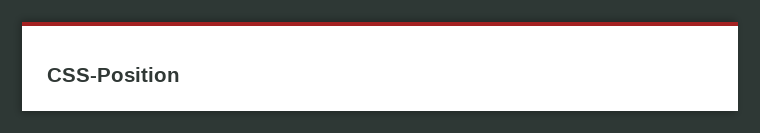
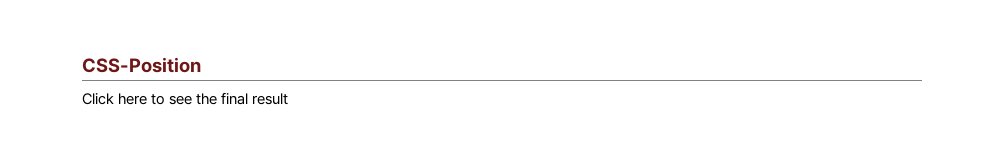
(180, 74) none -> [82,92,289,105] // Click here to see the final result

